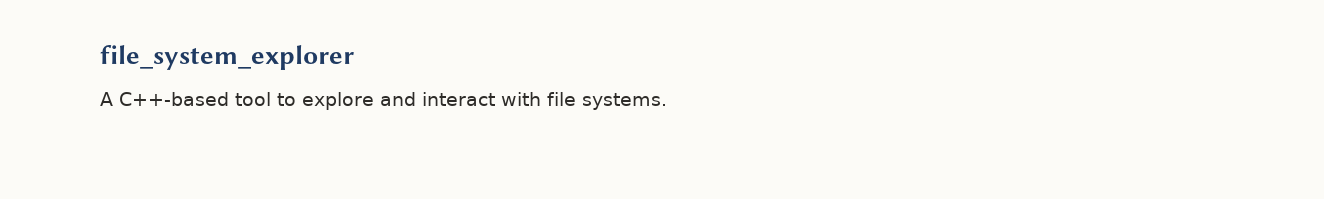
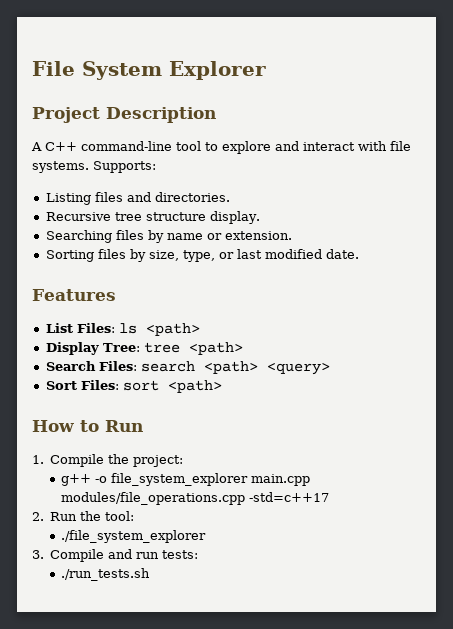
[100,45,354,70] file_system_explorer -> [32,61,266,80] [32,107,216,123] File System Explorer // Project Description
[119,92,229,106] C++-based -> [45,141,172,151] C++ command-line
(667, 101) none -> [93,161,156,173] [45,192,230,205] [45,211,260,224] [45,230,292,243] [45,249,359,262] [32,289,116,301] [45,323,200,336] [45,342,243,355] [45,361,330,375] [45,380,222,393] [32,420,143,432] [32,454,184,467] [61,473,311,486] [61,492,330,505] [32,511,135,521] [61,530,207,543] [32,549,199,562] [61,568,151,581] Supports: // Listing files and directories. // Recursive tree structure display. // Searching files by name or extension. // Sorting files by size, type, or last modified date. // Features // List Files: ls <path> // Display Tree: tree <path> // Search Files: search <path> <query> // Sort Files: sort <path> // How to Run // 1. Compile the project: // g++ -o file_system_explorer main.cpp modules/file_operations.cpp -std=c++17 // 2. Run the tool: // ./file_system_explorer // 3. Compile and run tests: // ./run_tests.sh

